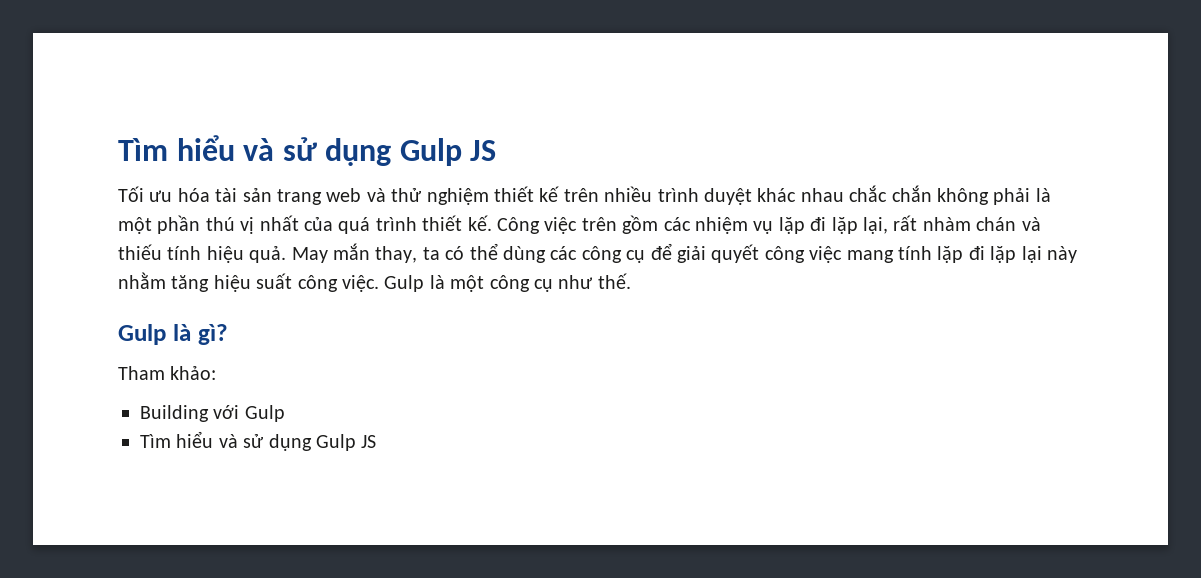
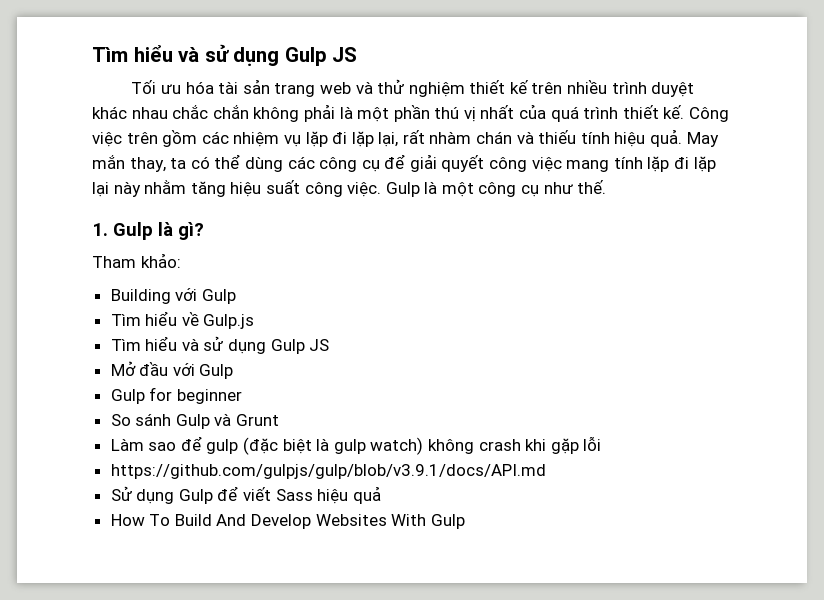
(631, 281) none -> [92,223,108,236] 1.
[140,431,377,451] // Tìm hiểu và sử dụng Gulp JS -> [110,311,255,329] [110,336,330,354] [110,361,234,379] [110,387,242,404] [110,413,280,429] [110,436,602,455] [110,464,546,479] [110,486,381,504] [110,514,465,529] // Tìm hiểu về Gulp.js // Tìm hiểu và sử dụng Gulp JS // Mở đầu với Gulp // Gulp for beginner // So sánh Gulp và Grunt // Làm sao để gulp (đặc biệt là gulp watch) không crash khi gặp lỗi // https://github.com/gulpjs/gulp/blob/v3.9.1/docs/API.md // Sử dụng Gulp để viết Sass hiệu quả // How To Build And Develop Websites With Gulp

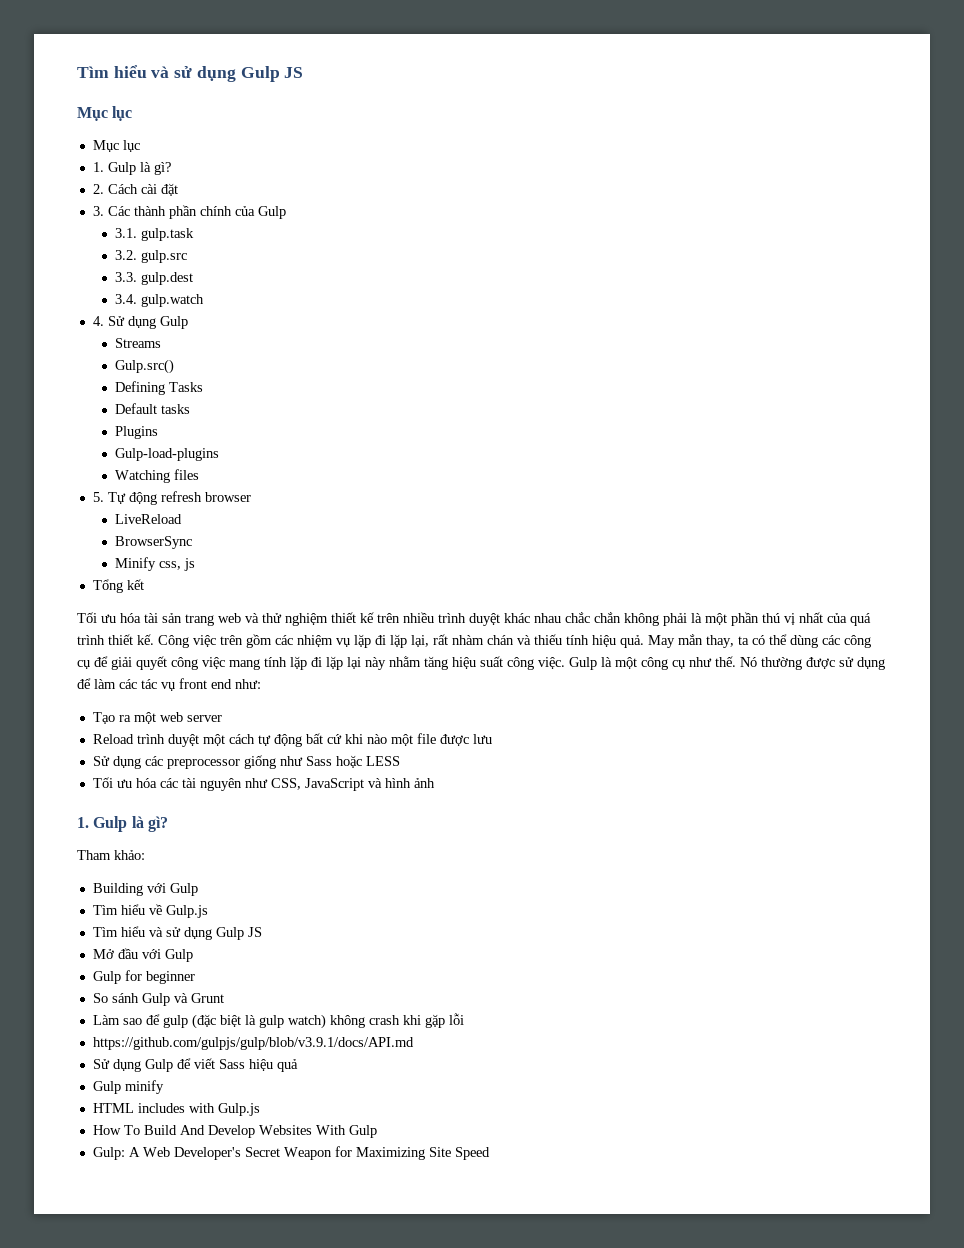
[92,44,358,66] Tìm hiểu và sử dụng Gulp JS -> [77,65,304,82] [77,106,133,121] [92,140,140,152] [92,162,171,175] [92,183,178,196] [92,205,286,219] [115,228,195,241] [115,250,188,263] [115,272,194,285] [115,294,205,307] [92,316,188,329] [115,338,162,348] [115,359,175,374] [115,381,204,395] [115,403,191,414] [115,426,159,439] [115,448,220,461] [115,469,200,483] [92,491,251,505] [115,514,183,524] [115,536,193,549] [115,557,196,571] [92,579,144,593] Tìm hiểu và sử dụng Gulp JS // Mục lục // Mục lục // 1. Gulp là gì? // 2. Cách cài đặt // 3. Các thành phần chính của Gulp // 3.1. gulp.task // 3.2. gulp.src // 3.3. gulp.dest // 3.4. gulp.watch // 4. Sử dụng Gulp // Streams // Gulp.src() // Defining Tasks // Default tasks // Plugins // Gulp-load-plugins // Watching files // 5. Tự động refresh browser // LiveReload // BrowserSync // Minify css, js // Tổng kết
(607, 187) none -> [740,657,885,670] [77,678,261,691] [92,712,222,724] [92,733,492,747] [92,755,400,769] [92,777,435,791] Nó thường được sử dụng để làm các tác vụ front end như: // Tạo ra một web server // Reload trình duyệt một cách tự động bất cứ khi nào một file được lưu // Sử dụng các preprocessor giống như Sass hoặc LESS // Tối ưu hóa các tài nguyên như CSS, JavaScript và hình ảnh
(381, 495) none -> [92,1080,164,1094] [92,1103,260,1116] // Gulp minify // HTML includes with Gulp.js
(465, 521) none -> [92,1146,490,1160] // Gulp: A Web Developer's Secret Weapon for Maximizing Site Speed

